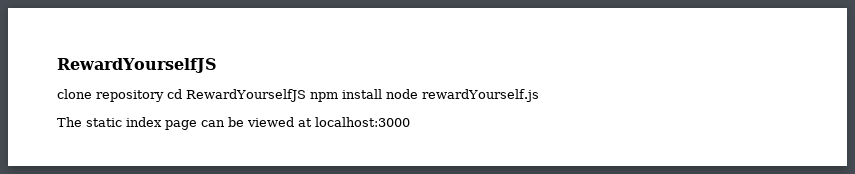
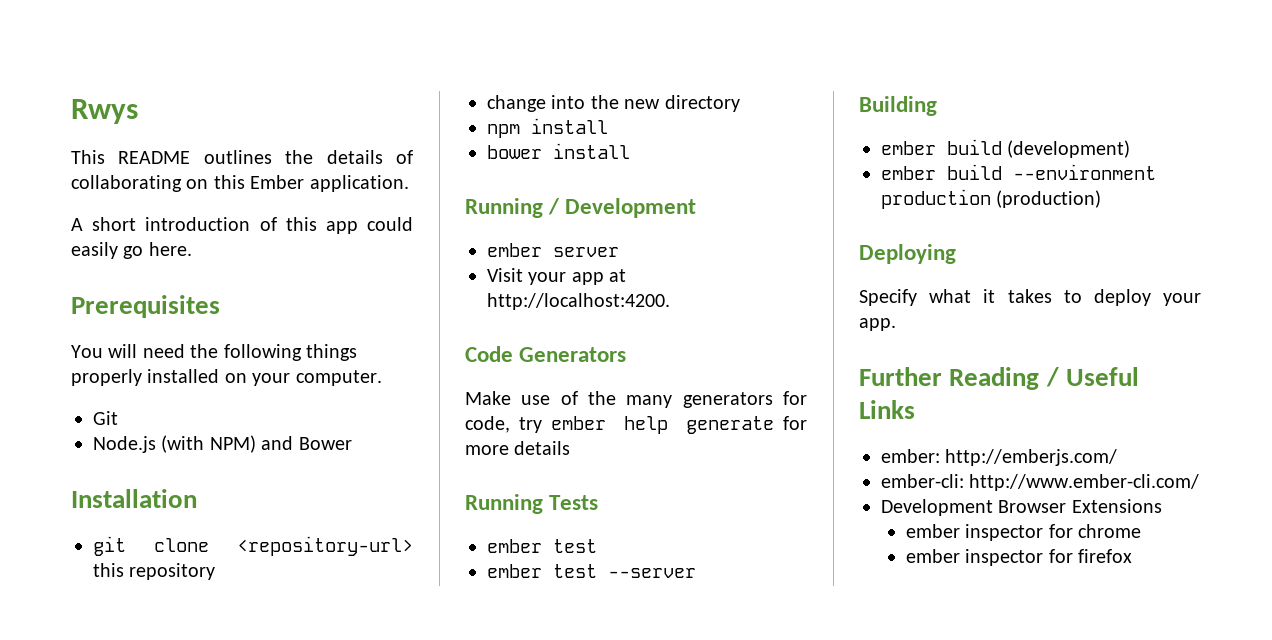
[57,58,217,73] [57,89,539,102] [57,117,410,130] RewardYourselfJS // clone repository cd RewardYourselfJS npm install node rewardYourself.js // The static index page can be viewed at localhost:3000 -> [71,99,138,124] [71,150,413,164] [71,175,409,192] [71,217,414,234] [71,242,192,259] [71,295,220,318] [71,344,357,361] [71,369,382,386] [93,411,118,425] [93,435,352,453] [71,489,197,508] [93,536,413,556] [93,563,216,580] [487,95,740,112] [487,118,608,138] [487,143,630,159] [465,198,697,218] [487,243,619,257] [487,268,627,285] [487,293,670,310] [465,346,627,362] [465,391,807,408] [465,416,807,434] [465,441,571,455] [465,494,599,514] [487,539,597,553] [487,564,696,578] [859,96,937,116] [881,139,1131,158] [881,164,1156,180] [881,189,1102,209] [859,244,956,264] [859,289,1201,306] [859,318,896,331] [859,367,1139,390] [859,400,915,419] [881,449,1118,466] [881,474,1200,491] [881,499,1162,516] [905,524,1141,541] [905,549,1132,566] Rwys // This README outlines the details of collaborating on this Ember application. // A short introduction of this app could easily go here. // Prerequisites // You will need the following things properly installed on your computer. // Git // Node.js (with NPM) and Bower // Installation // git clone <repository-url> this repository // change into the new directory // npm install // bower install // Running / Development // ember server // Visit your app at http://localhost:4200. // Code Generators // Make use of the many generators for code, try ember help generate for more details // Running Tests // ember test // ember test --server // Building // ember build (development) // ember build --environment production (production) // Deploying // Specify what it takes to deploy your app. // Further Reading / Useful Links // ember: http://emberjs.com/ // ember-cli: http://www.ember-cli.com/ // Development Browser Extensions // ember inspector for chrome // ember inspector for firefox

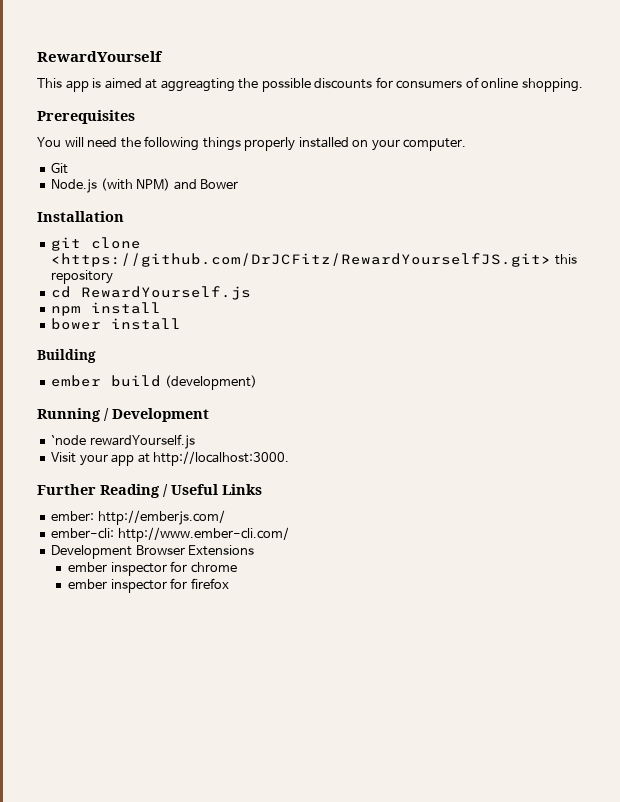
[71,99,138,124] Rwys -> [37,51,163,62] RewardYourself
[118,150,413,164] [71,175,409,192] [71,217,414,234] [71,242,192,259] README outlines the details of collaborating on this Ember application. // A short introduction of this app could easily go here. -> [65,77,583,92] app is aimed at aggreagting the possible discounts for consumers of online shopping.
[237,536,413,556] <repository-url> -> [51,253,552,267] <https://github.com/DrJCFitz/RewardYourselfJS.git>
[487,95,740,112] change into the new directory -> [51,286,252,300] cd RewardYourself.js
[465,198,697,218] [487,243,619,257] [487,268,627,285] [487,293,670,310] [465,346,627,362] [465,391,807,408] [465,416,807,434] [465,441,571,455] [465,494,599,514] [487,539,597,553] [487,564,696,578] [859,96,937,116] [881,139,1131,158] [881,164,1156,180] [881,189,1102,209] [859,244,956,264] [859,289,1201,306] [859,318,896,331] Running / Development // ember server // Visit your app at http://localhost:4200. // Code Generators // Make use of the many generators for code, try ember help generate for more details // Running Tests // ember test // ember test --server // Building // ember build (development) // ember build --environment production (production) // Deploying // Specify what it takes to deploy your app. -> [37,349,96,363] [51,375,257,390] [37,408,209,422] [51,434,195,449] [51,451,290,466] Building // ember build (development) // Running / Development // `node rewardYourself.js // Visit your app at http://localhost:3000.

